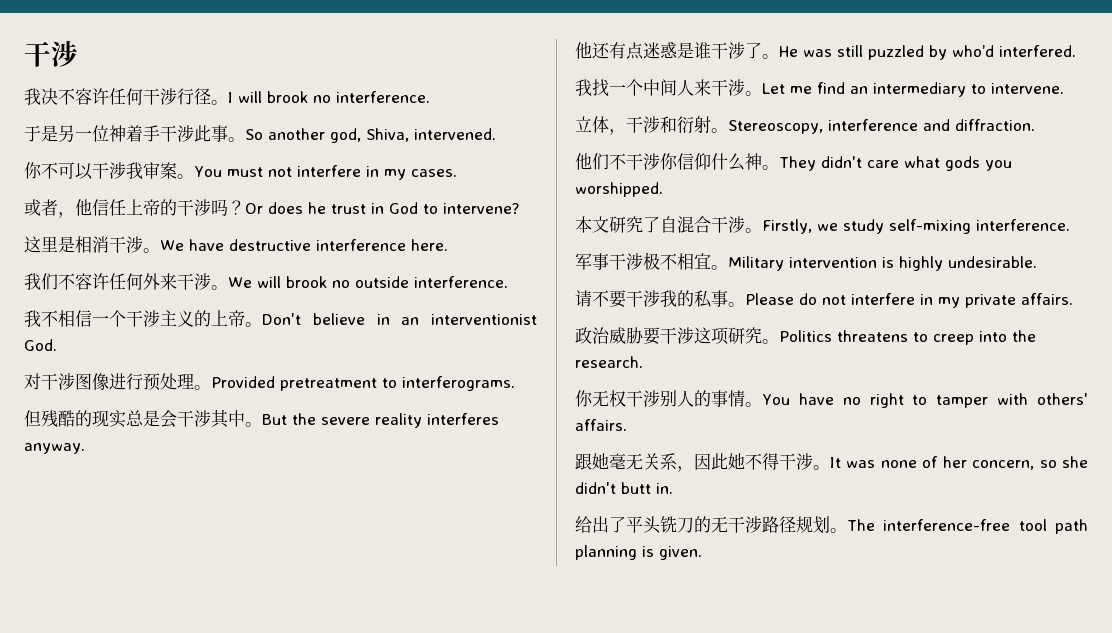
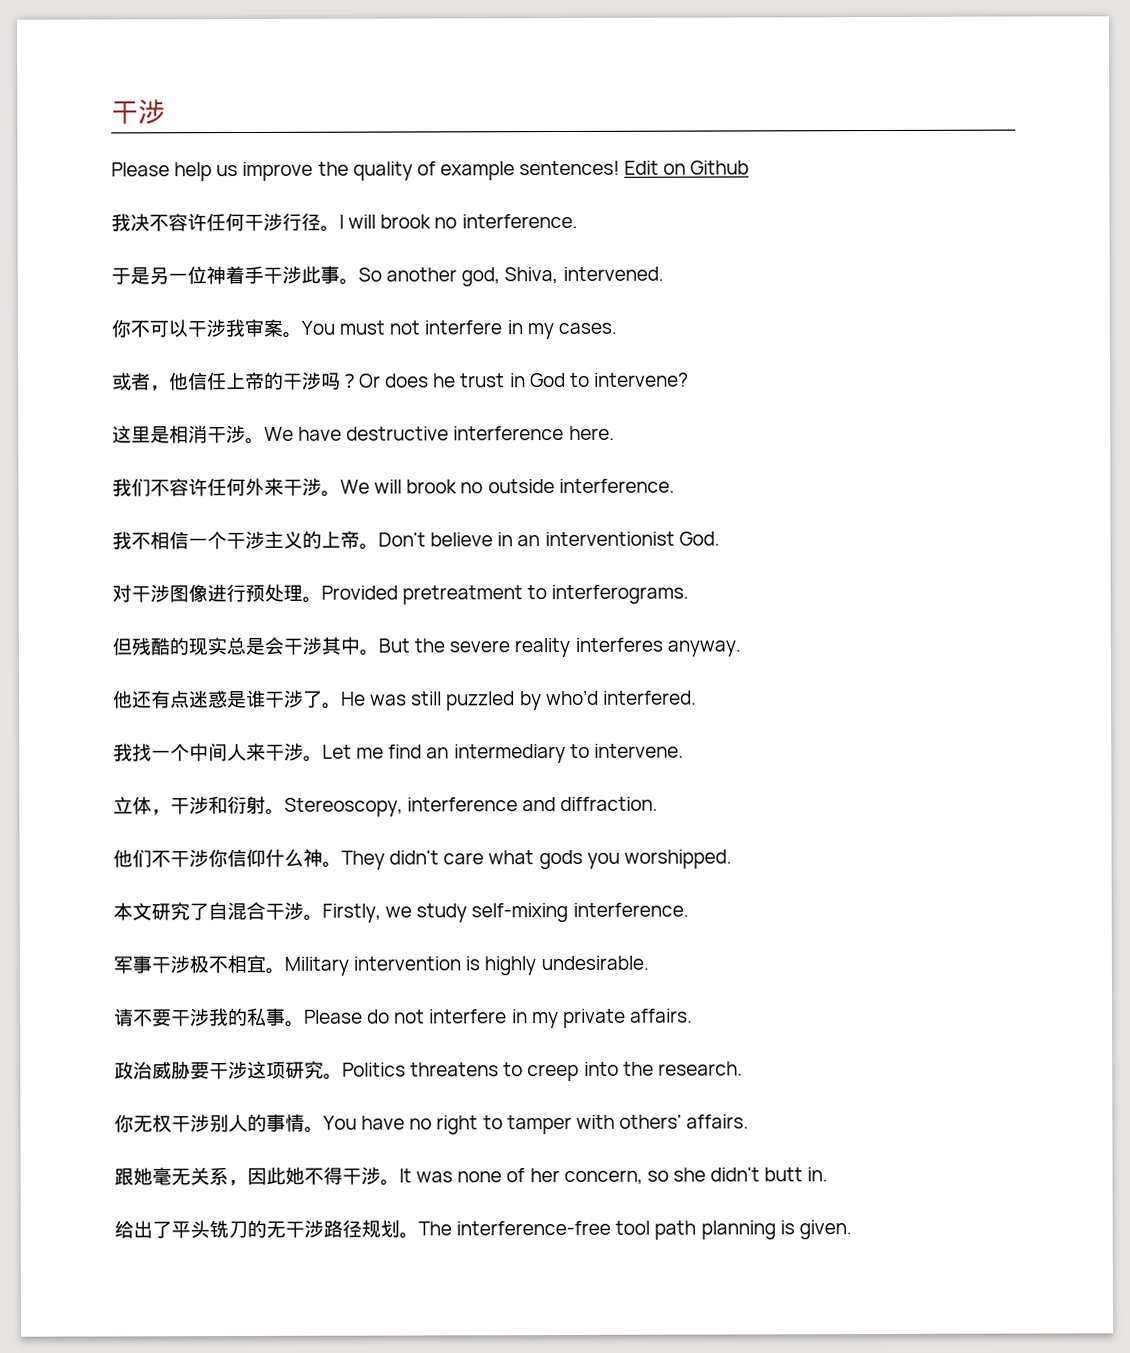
[24,41,78,67] 干涉 -> [111,99,166,125] [111,160,750,182] 干涉 // Please help us improve the quality of example sentences! Edit on Github

